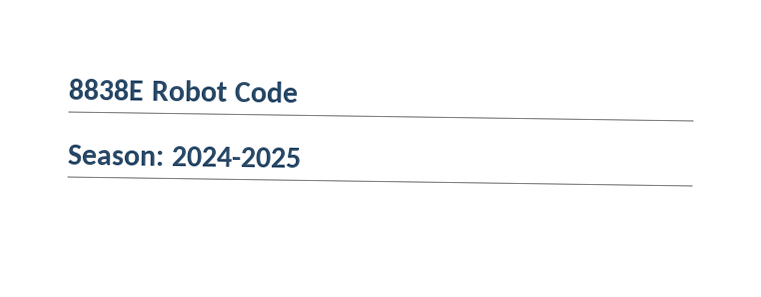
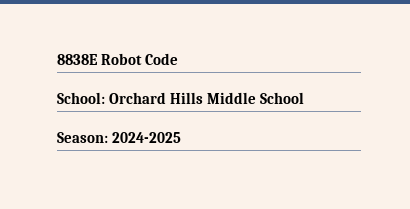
(299, 91) none -> [57,92,305,104] // School: Orchard Hills Middle School

